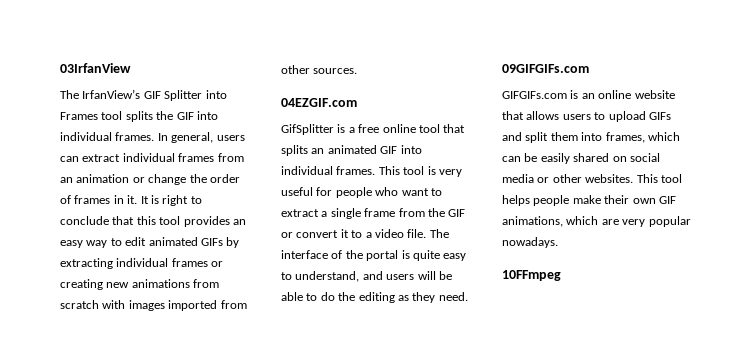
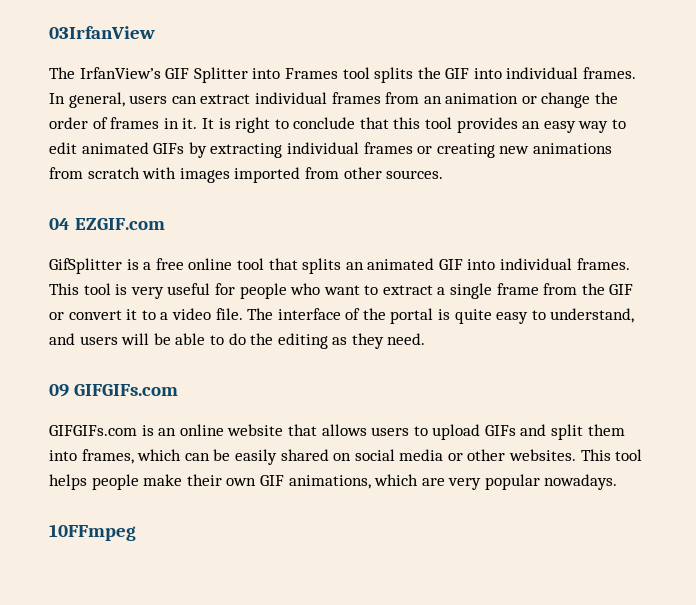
[281,98,357,107] 04EZGIF.com -> [49,218,166,230] 04 EZGIF.com
[502,64,589,73] 09GIFGIFs.com -> [49,384,179,397] 09 GIFGIFs.com

